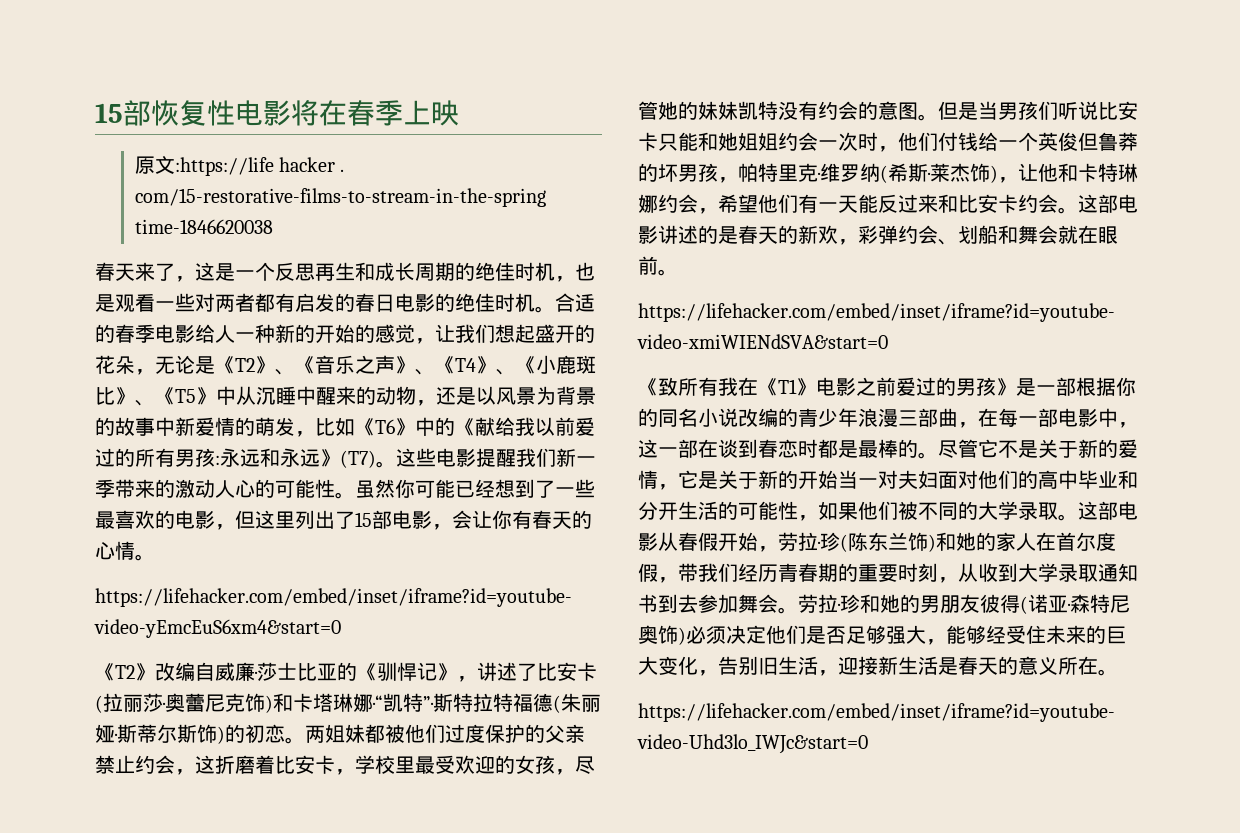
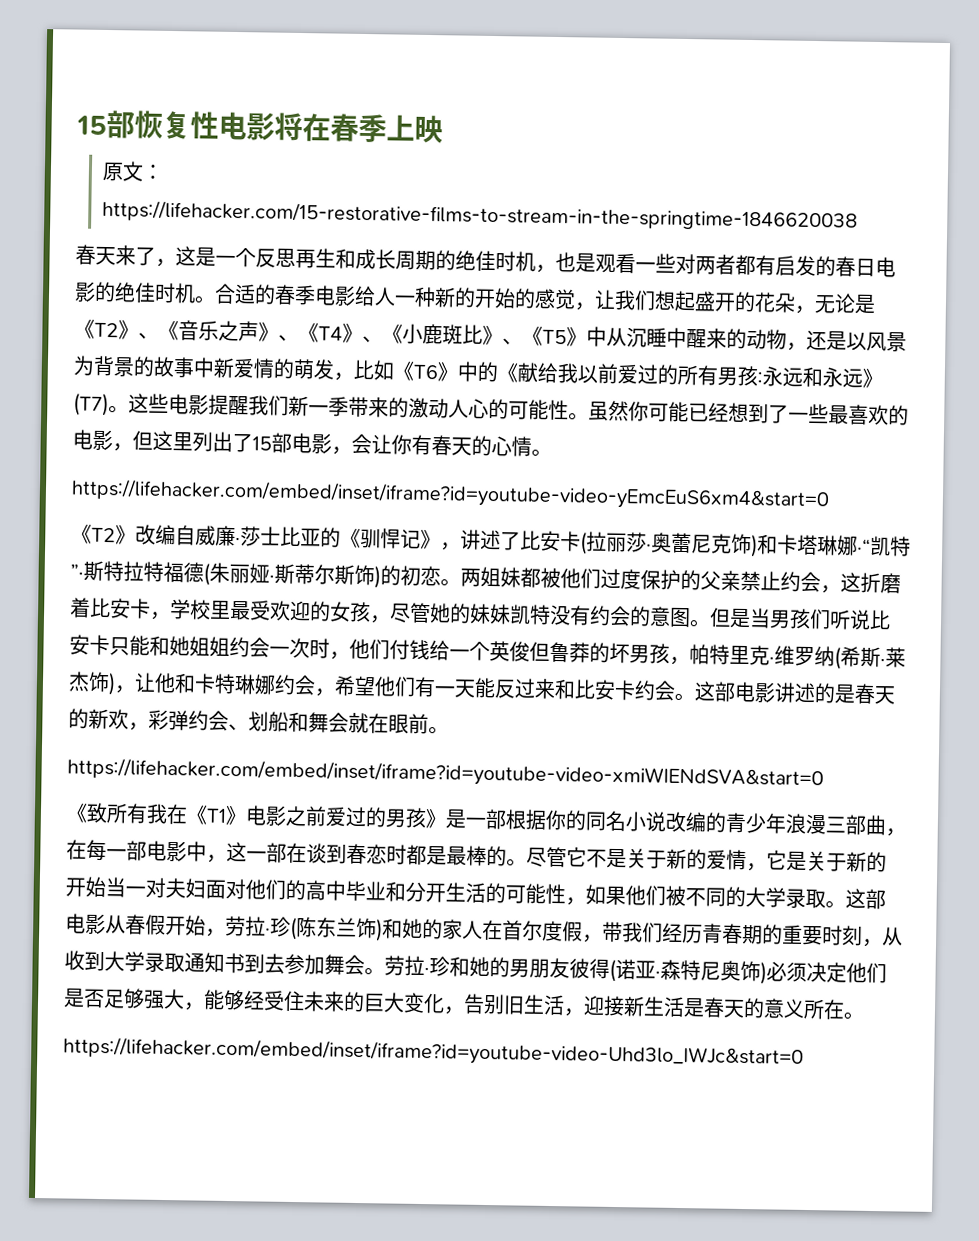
[174,157,345,176] [134,188,546,207] [134,219,273,234] :https://life hacker . com/15-restorative-films-to-stream-in-the-spring time-1846620038 -> [142,164,165,180] [102,199,859,232] ：https://lifehacker.com/15-restorative-films-to-stream-in-the-springtime-1846620038

